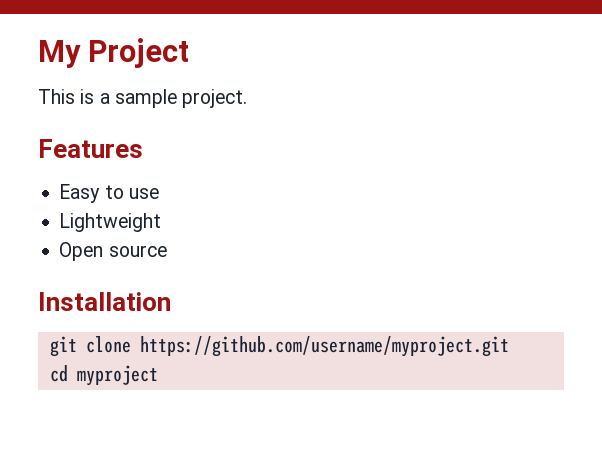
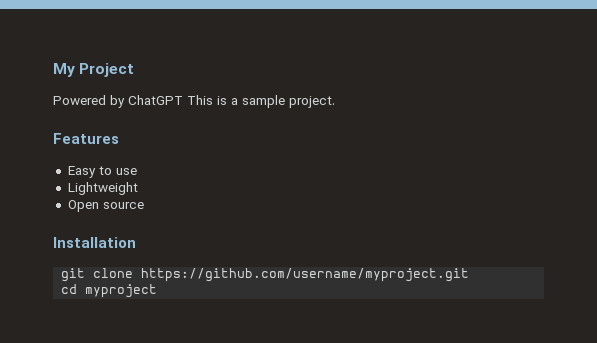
(190, 53) none -> [53,95,183,108] Powered by ChatGPT

